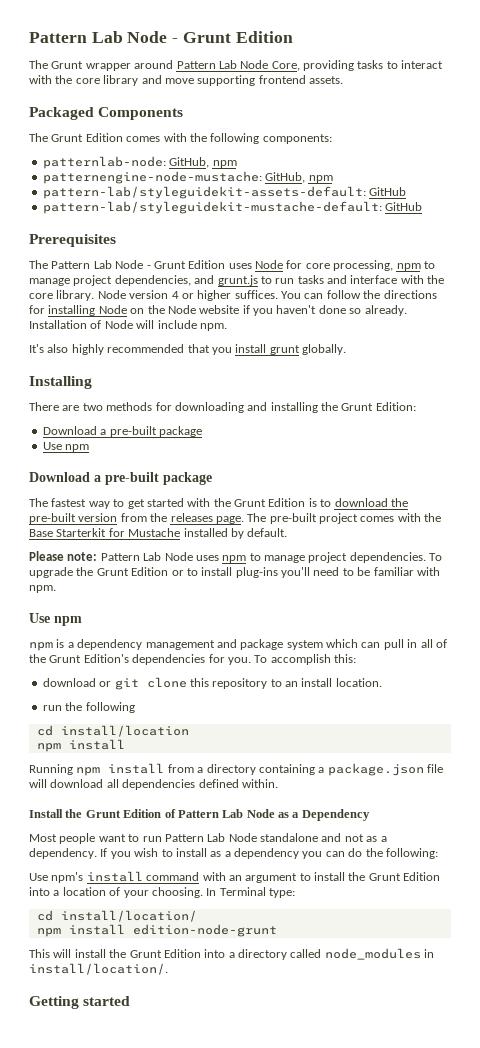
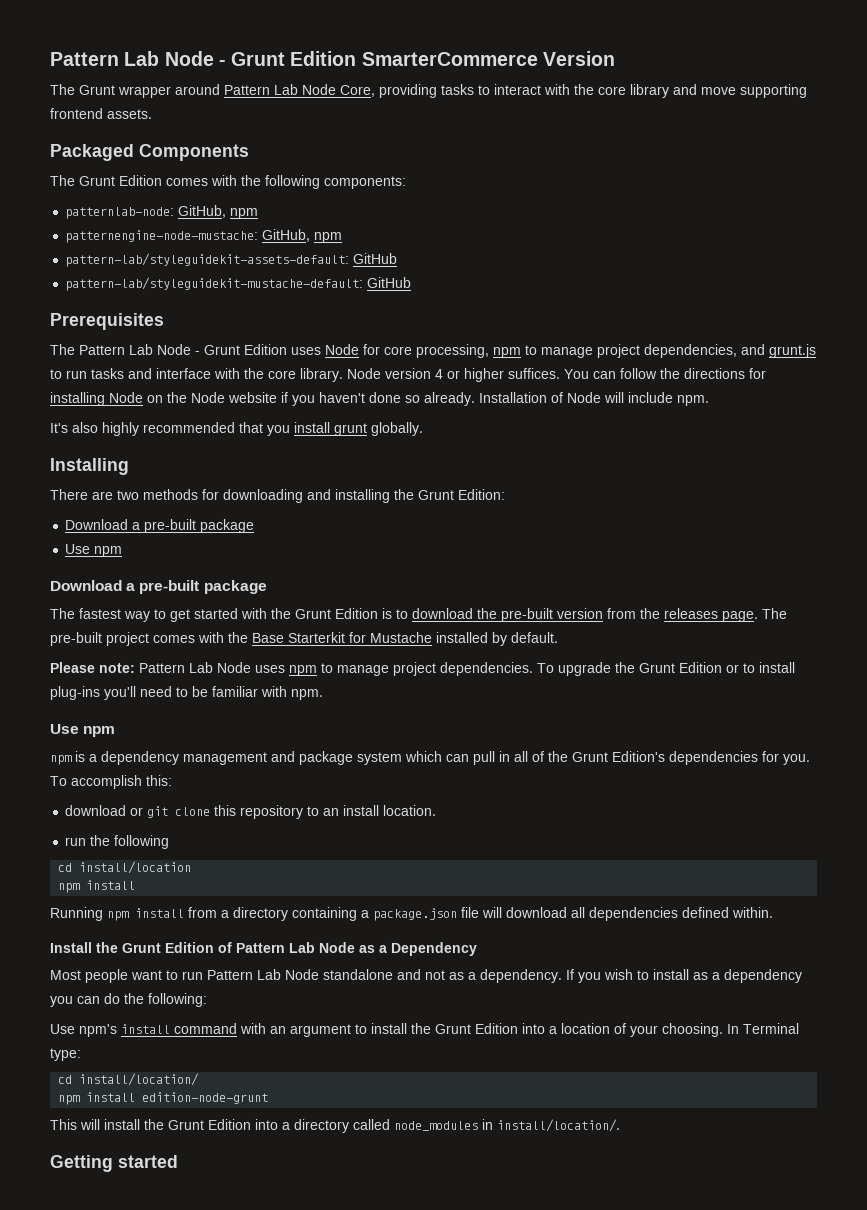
[29,31,293,43] Pattern Lab Node - Grunt Edition -> [50,51,615,66] Pattern Lab Node - Grunt Edition SmarterCommerce Version

